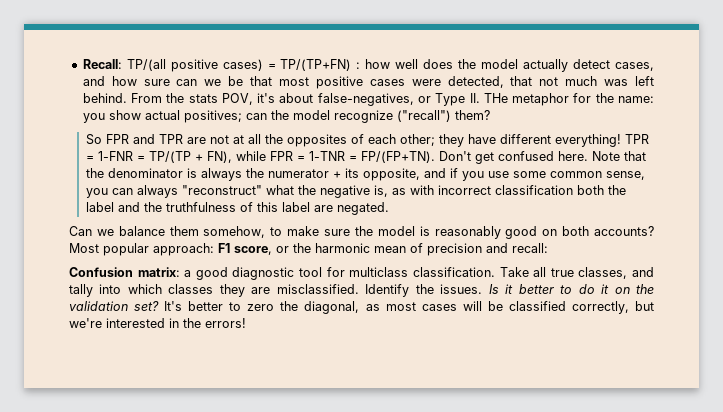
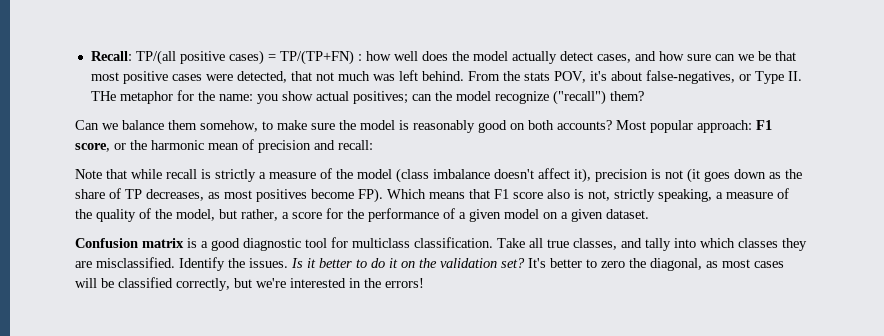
[85,134,649,147] [85,151,646,164] [85,168,645,181] [85,185,626,198] [85,202,389,215] // So FPR and TPR are not at all the opposites of each other; they have different everything! TPR = 1-FNR = TP/(TP + FN), while FPR = 1-TNR = FP/(FP+TN). Don't get confused here. Note that the denominator is always the numerator + its opposite, and if you use some common sense, you can always "reconstruct" what the negative is, as with incorrect classification both the label and the truthfulness of this label are negated. -> (644, 96) none
(548, 248) none -> [75,168,802,183] [75,188,789,203] [75,208,649,222] // Note that while recall is strictly a measure of the model (class imbalance doesn't affect it), precision is not (it goes down as the share of TP decreases, as most positives become FP). Which means that F1 score also is not, strictly speaking, a measure of the quality of the model, but rather, a score for the performance of a given model on a given dataset.
[137,267,180,277] matrix: -> [142,238,197,248] matrix is

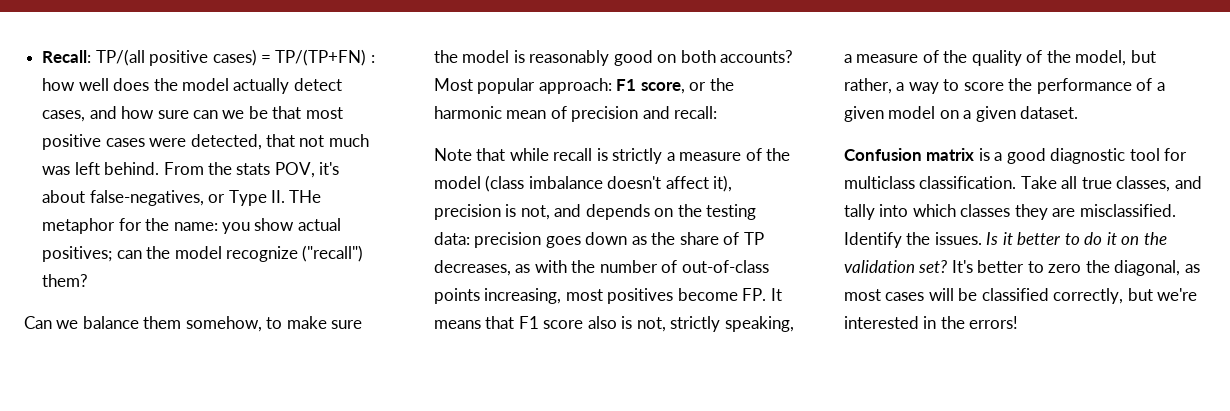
[665,168,700,183] not (it -> [520,204,757,220] [434,232,542,248] not, and depends on the testing data: precision
(220, 195) none -> [534,260,769,273] [434,288,562,304] with the number of out-of-class points increasing,
[358,188,426,203] FP). Which -> [742,288,782,301] FP. It
[292,208,343,219] score for -> [908,79,1004,94] way to score

